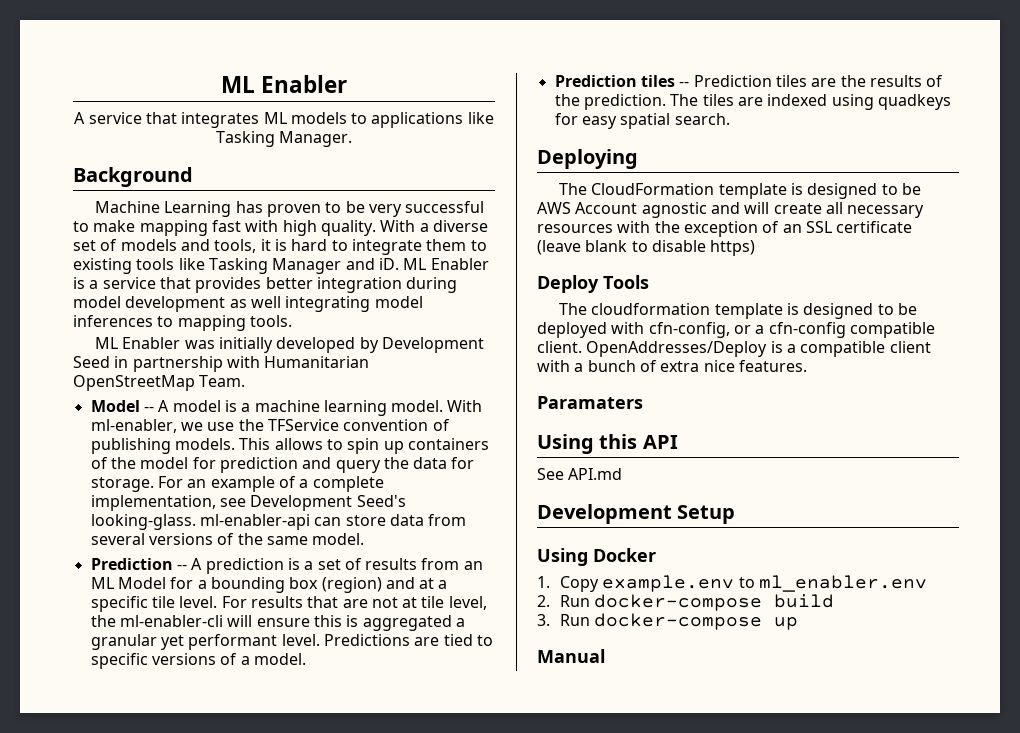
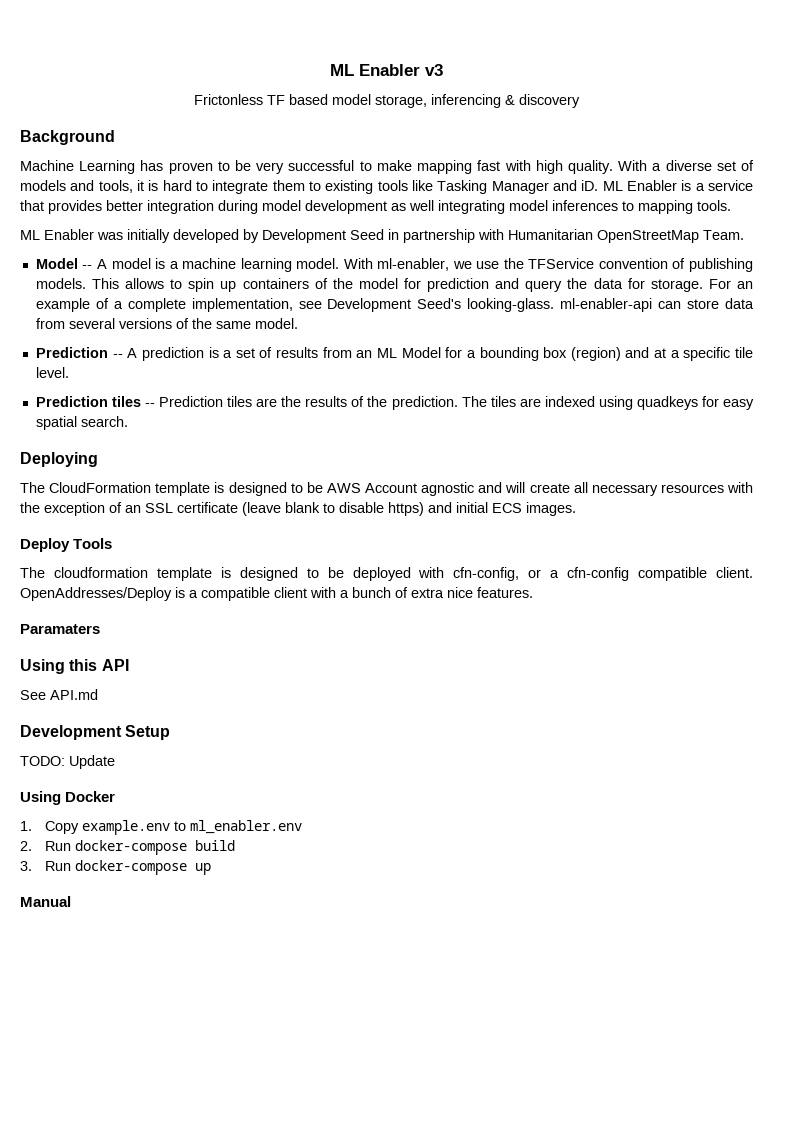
[220,75,348,93] [74,112,494,128] [215,131,353,147] ML Enabler // A service that integrates ML models to applications like Tasking Manager. -> [330,64,443,76] [194,94,580,108] ML Enabler v3 // Frictonless TF based model storage, inferencing & discovery
[221,596,487,610] [90,615,465,631] [90,634,493,650] [90,653,306,669] For results that are not at tile level, the ml-enabler-cli will ensure this is aggregated a granular yet performant level. Predictions are tied to specific versions of a model. -> (69, 372) none
(756, 248) none -> [428,502,576,516] and initial ECS images.
(736, 514) none -> [20,755,115,769] // TODO: Update

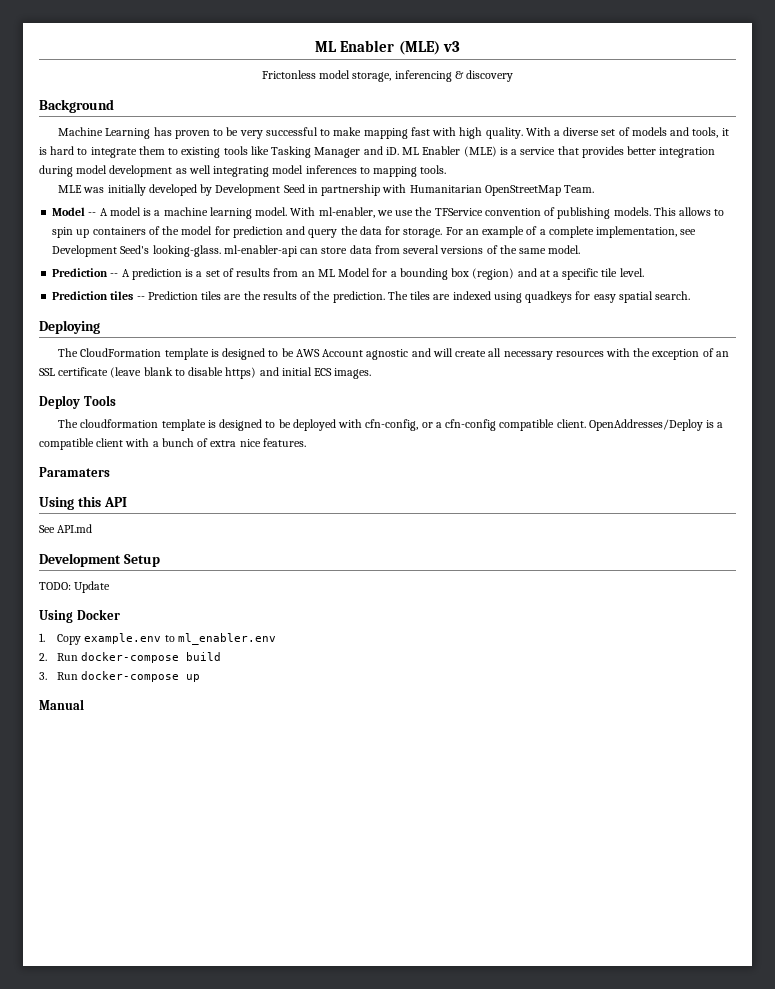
[330,64,420,76] ML Enabler -> [315,40,440,55] ML Enabler (MLE)
[267,94,328,105] TF based -> (316, 74) none
(678, 185) none -> [463,146,497,157] (MLE)
[20,229,94,240] ML Enabler -> [58,185,83,193] MLE

